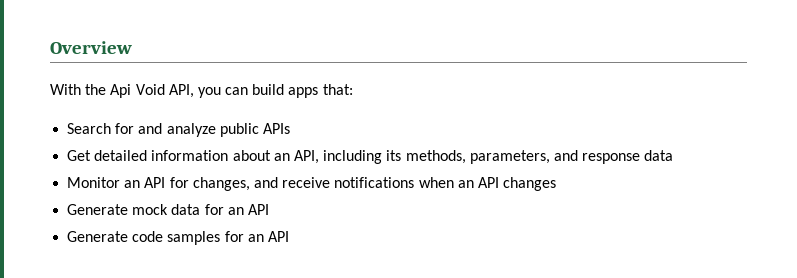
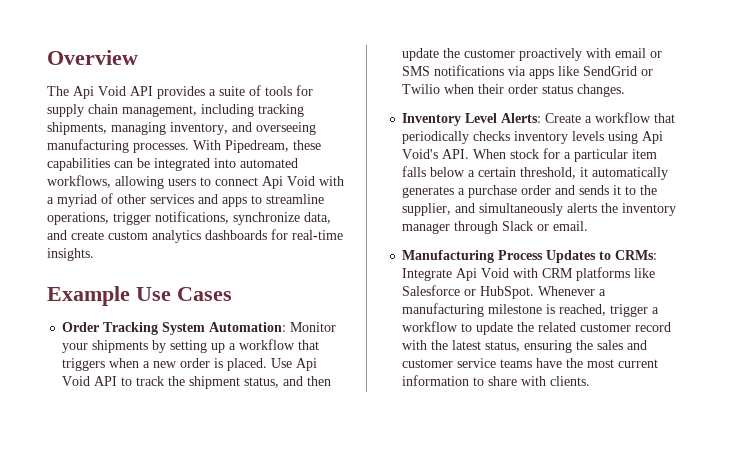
[50,84,353,98] [67,123,290,137] [67,150,674,164] [67,177,557,191] [67,204,269,215] [67,231,289,245] With the Api Void API, you can build apps that: // Search for and analyze public APIs // Get detailed information about an API, including its methods, parameters, and response data // Monitor an API for changes, and receive notifications when an API changes // Generate mock data for an API // Generate code samples for an API -> [47,85,313,99] [47,104,304,117] [47,122,316,135] [47,139,321,153] [47,158,298,171] [47,175,344,189] [47,193,324,207] [47,211,331,225] [47,229,343,243] [47,248,94,261] [47,286,232,306] [62,322,337,335] [62,339,320,353] [62,358,318,371] [62,376,332,389] [402,48,663,61] [402,65,654,79] [402,84,626,97] [402,112,676,126] [402,131,664,144] [402,148,658,162] [402,166,669,180] [402,185,658,198] [402,203,677,216] [402,221,589,234] [402,250,658,263] [402,267,656,281] [402,285,607,299] [402,303,660,317] [402,321,672,335] [402,340,648,353] [402,358,659,368] [402,375,591,386] The Api Void API provides a suite of tools for supply chain management, including tracking shipments, managing inventory, and overseeing manufacturing processes. With Pipedream, these capabilities can be integrated into automated workflows, allowing users to connect Api Void with a myriad of other services and apps to streamline operations, trigger notifications, synchronize data, and create custom analytics dashboards for real-time insights. // Example Use Cases // Order Tracking System Automation: Monitor your shipments by setting up a workflow that triggers when a new order is placed. Use Api Void API to track the shipment status, and then update the customer proactively with email or SMS notifications via apps like SendGrid or Twilio when their order status changes. // Inventory Level Alerts: Create a workflow that periodically checks inventory levels using Api Void's API. When stock for a particular item falls below a certain threshold, it automatically generates a purchase order and sends it to the supplier, and simultaneously alerts the inventory manager through Slack or email. // Manufacturing Process Updates to CRMs: Integrate Api Void with CRM platforms like Salesforce or HubSpot. Whenever a manufacturing milestone is reached, trigger a workflow to update the related customer record with the latest status, ensuring the sales and customer service teams have the most current information to share with clients.

